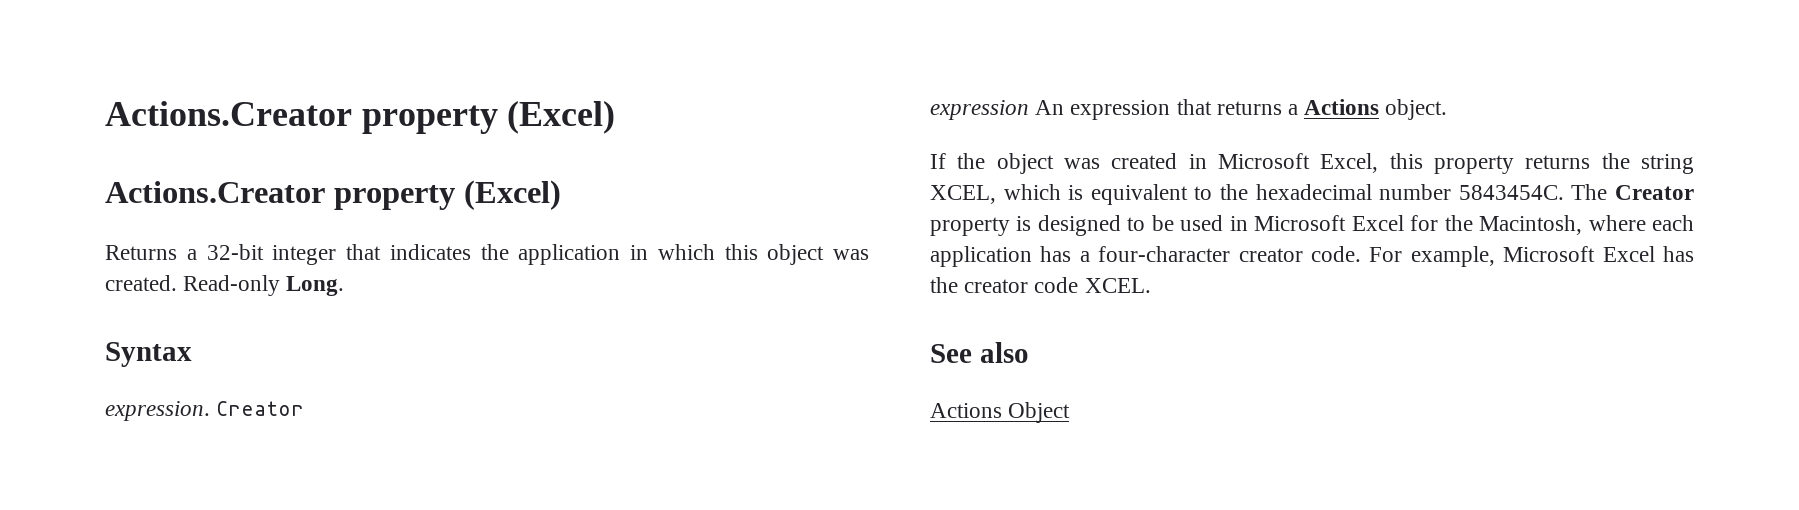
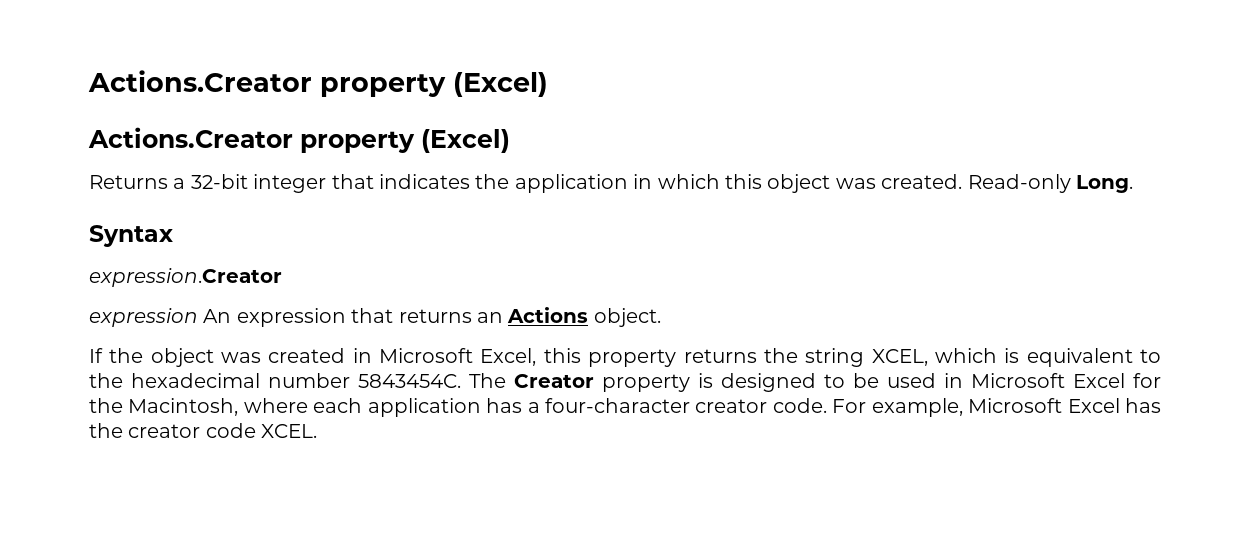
[105,401,305,421] expression. Creator -> [89,268,282,287] expression.Creator
[1288,104,1299,115] a -> [476,312,503,323] an
[930,342,1029,363] [930,402,1071,423] // See also // Actions Object -> (318, 431) none

